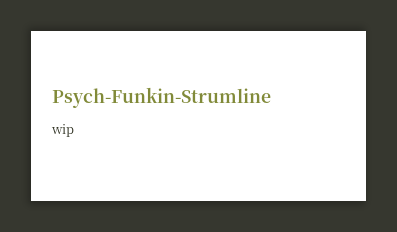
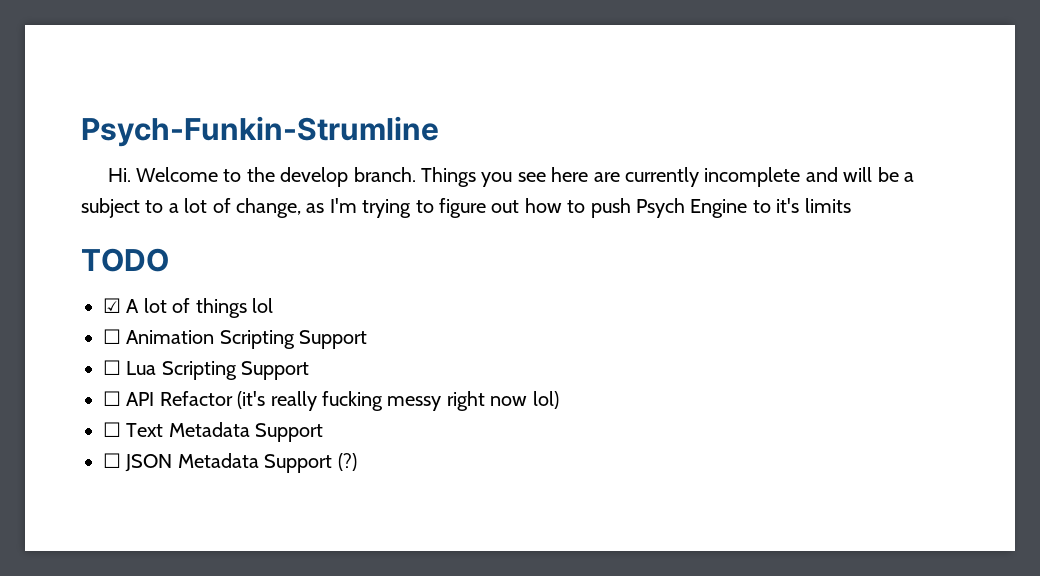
[51,124,74,137] wip -> [107,167,915,187] [81,198,851,218] [81,248,169,272] [103,298,273,318] [103,329,368,349] [103,360,310,380] [103,391,559,411] [103,422,324,442] [103,453,357,473] Hi. Welcome to the develop branch. Things you see here are currently incomplete and will be a subject to a lot of change, as I'm trying to figure out how to push Psych Engine to it's limits // TODO // ☑ A lot of things lol // ☐ Animation Scripting Support // ☐ Lua Scripting Support // ☐ API Refactor (it's really fucking messy right now lol) // ☐ Text Metadata Support // ☐ JSON Metadata Support (?)

